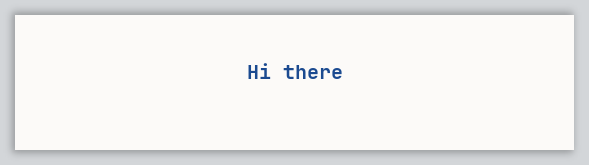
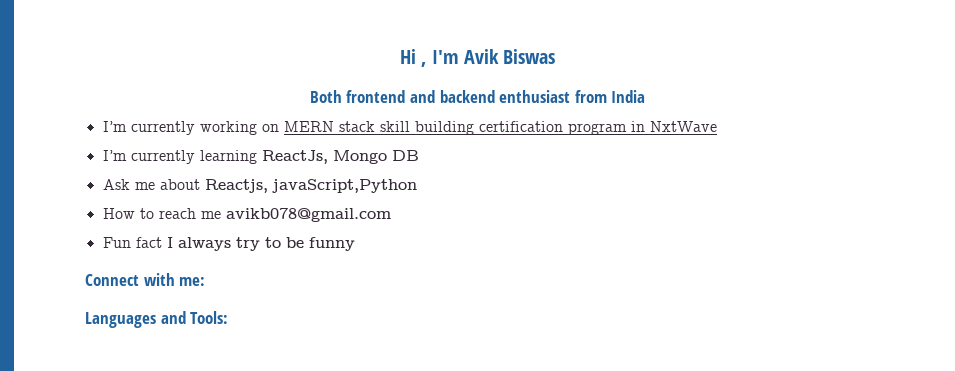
[282,65,343,79] there -> [421,49,556,67] [309,90,646,103] [102,121,717,135] [102,150,419,164] [102,179,417,193] [102,208,391,222] [102,237,355,251] [85,273,206,286] [85,311,229,328] , I'm Avik Biswas // Both frontend and backend enthusiast from India // I’m currently working on MERN stack skill building certification program in NxtWave // I’m currently learning ReactJs, Mongo DB // Ask me about Reactjs, javaScript,Python // How to reach me avikb078@gmail.com // Fun fact I always try to be funny // Connect with me: // Languages and Tools:

